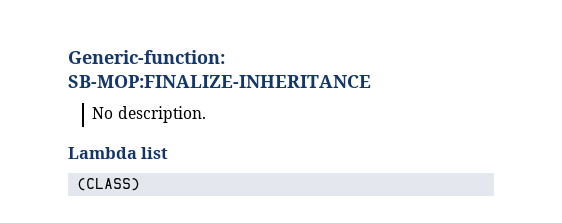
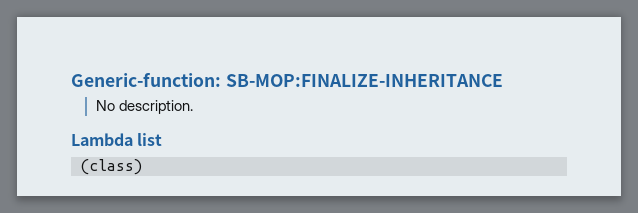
[77,178,141,191] (CLASS) -> [80,159,142,175] (class)

